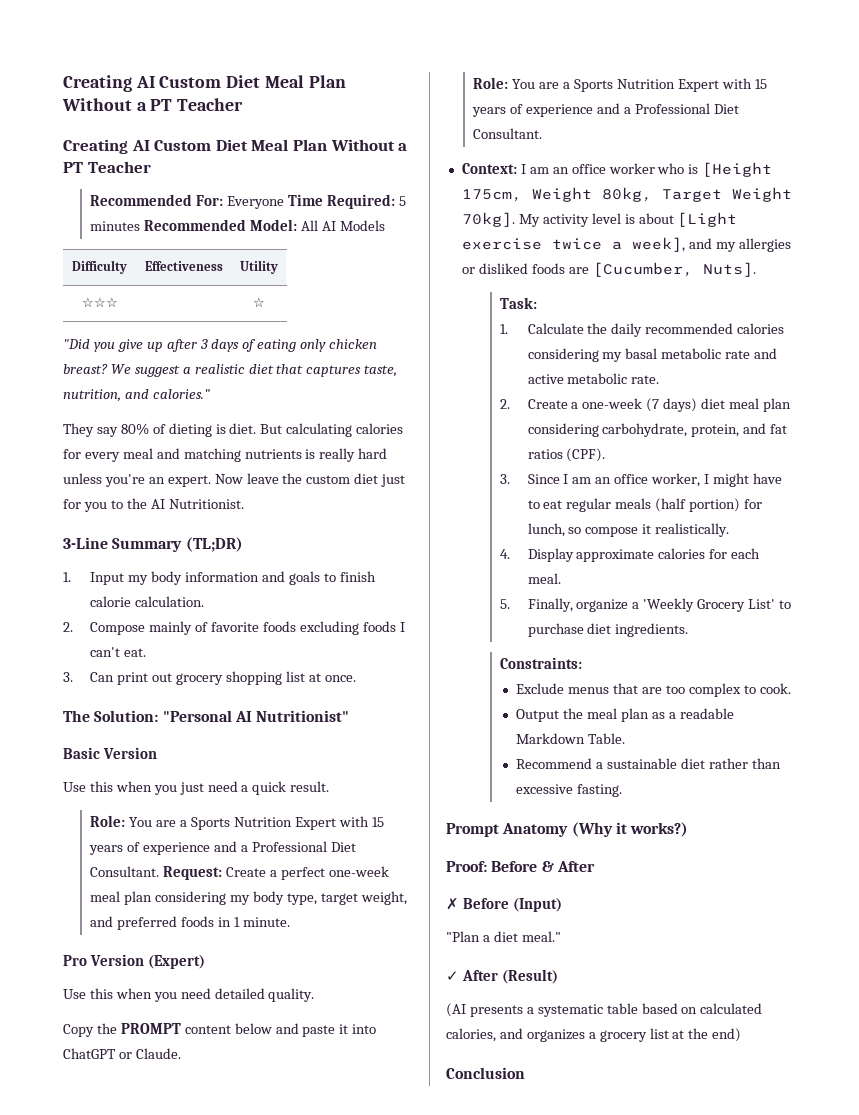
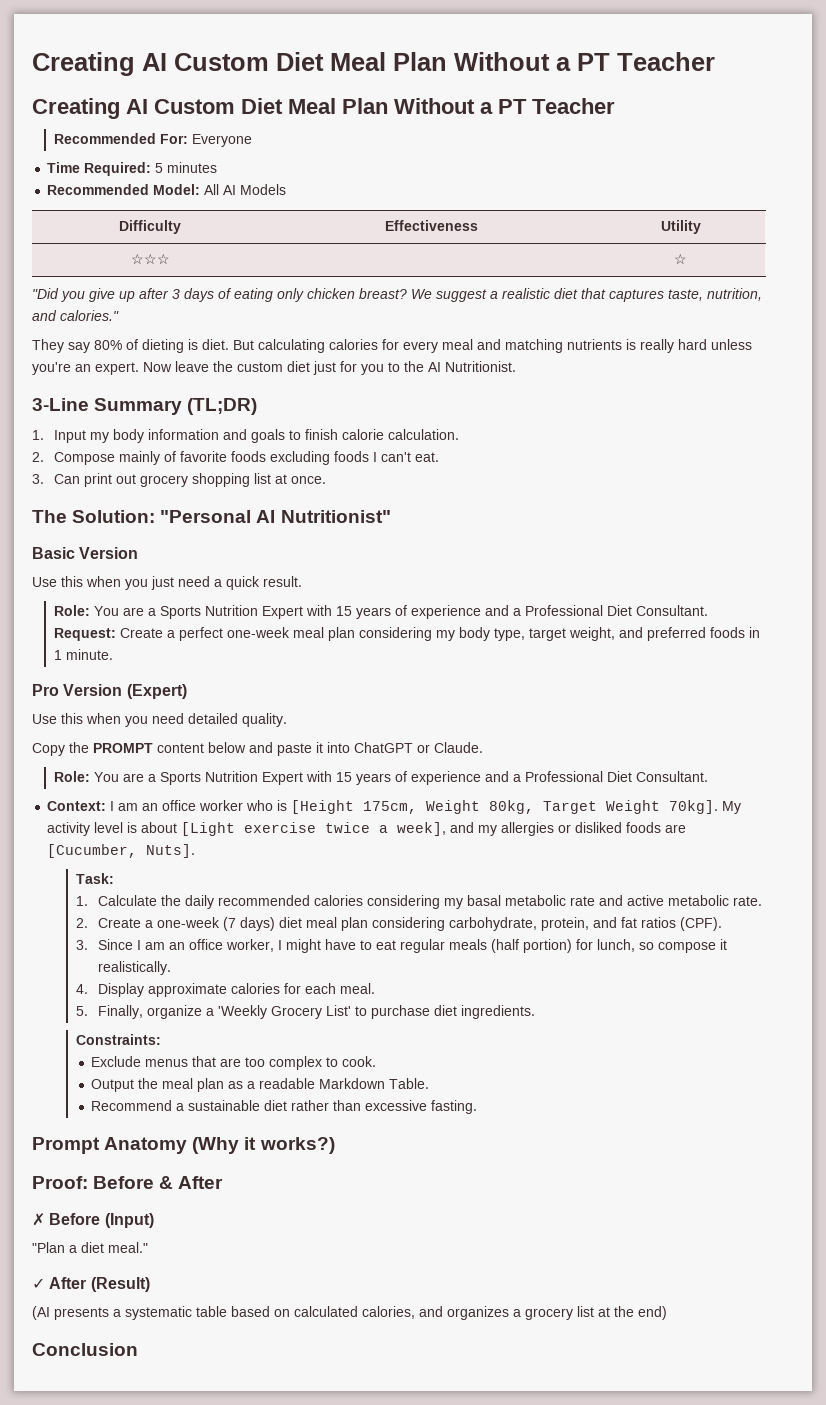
(285, 202) none -> (252, 140) //
(141, 226) none -> (218, 167) //

